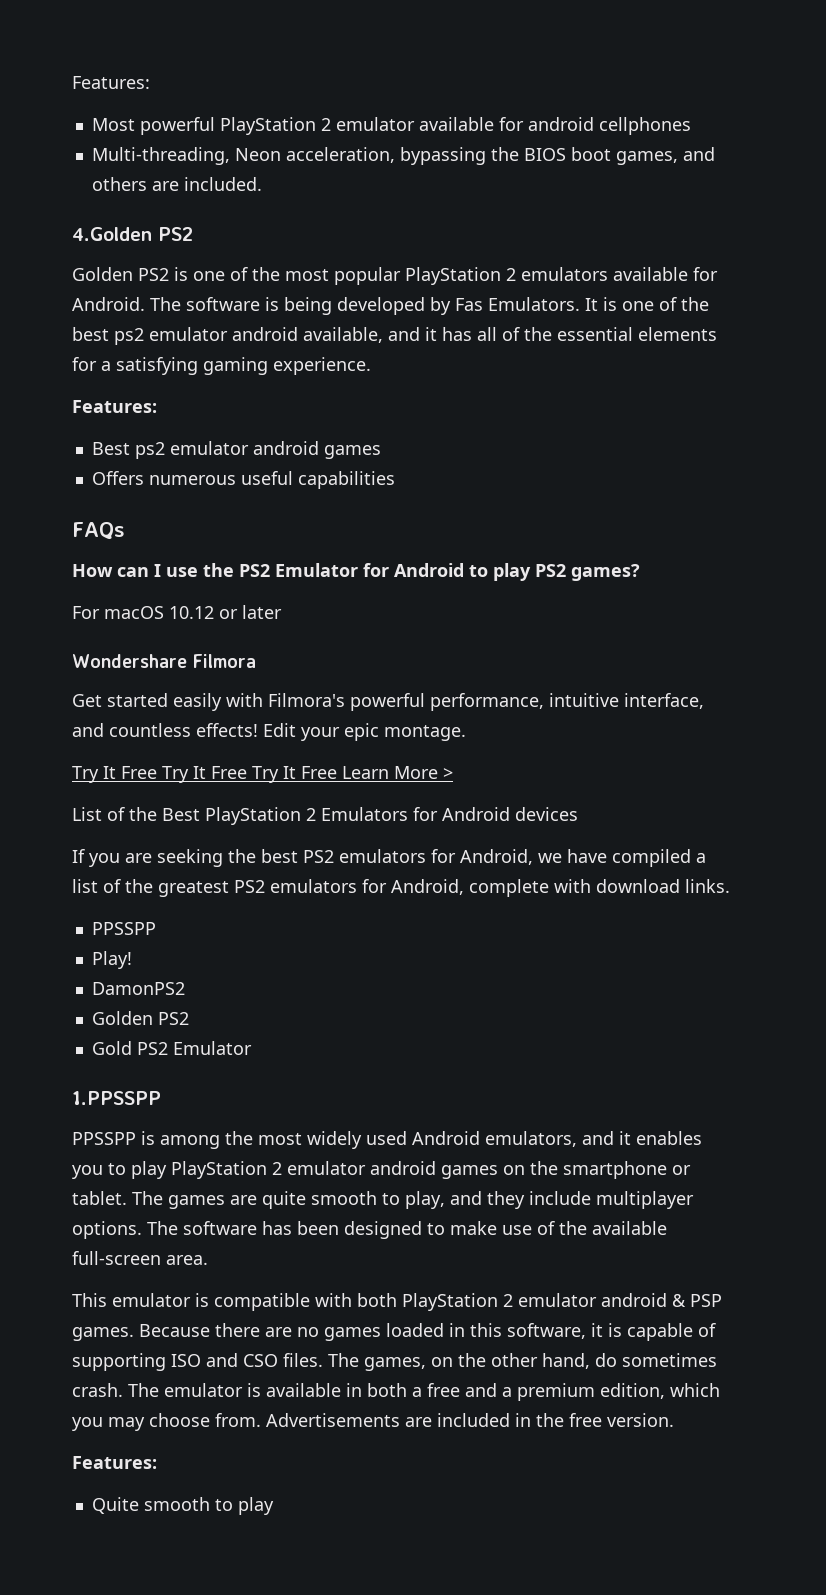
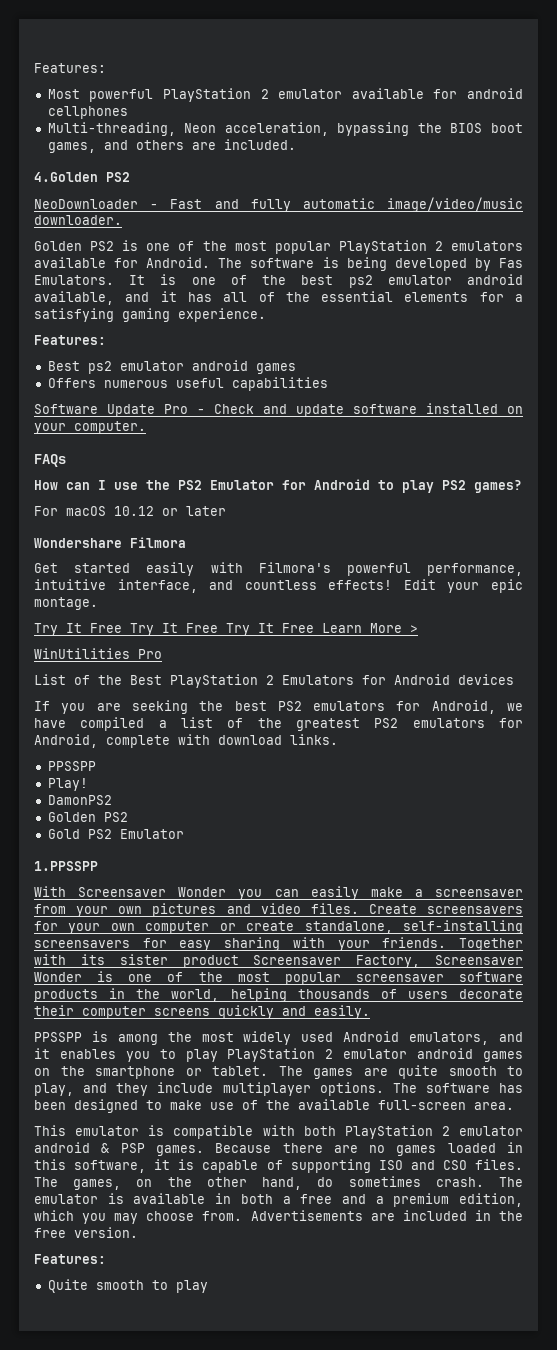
(193, 234) none -> [34,197,523,212] [34,215,122,225] // NeoDownloader - Fast and fully automatic image/video/music downloader.
(395, 480) none -> [34,403,523,417] [34,421,146,434] // Software Update Pro - Check and update software installed on your computer.
(453, 773) none -> [34,648,162,659] // WinUtilities Pro
(161, 1098) none -> [34,886,523,900] [34,903,523,917] [34,920,523,934] [34,937,523,951] [34,954,523,968] [34,971,523,985] [34,988,523,1002] [34,1005,370,1019] // With Screensaver Wonder you can easily make a screensaver from your own pictures and video files. Create screensavers for your own computer or create standalone, self-installing screensavers for easy sharing with your friends. Together with its sister product Screensaver Factory, Screensaver Wonder is one of the most popular screensaver software products in the world, helping thousands of users decorate their computer screens quickly and easily.

